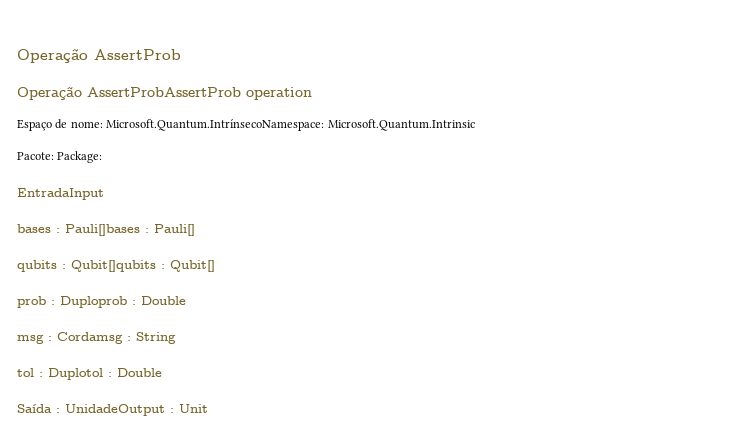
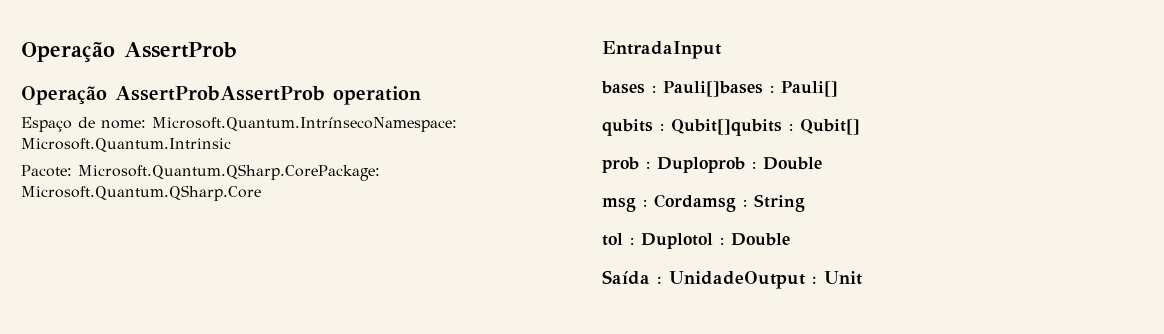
[57,151,103,163] Package: -> [78,164,380,181] [21,185,261,201] Microsoft.Quantum.QSharp.CorePackage: Microsoft.Quantum.QSharp.Core

